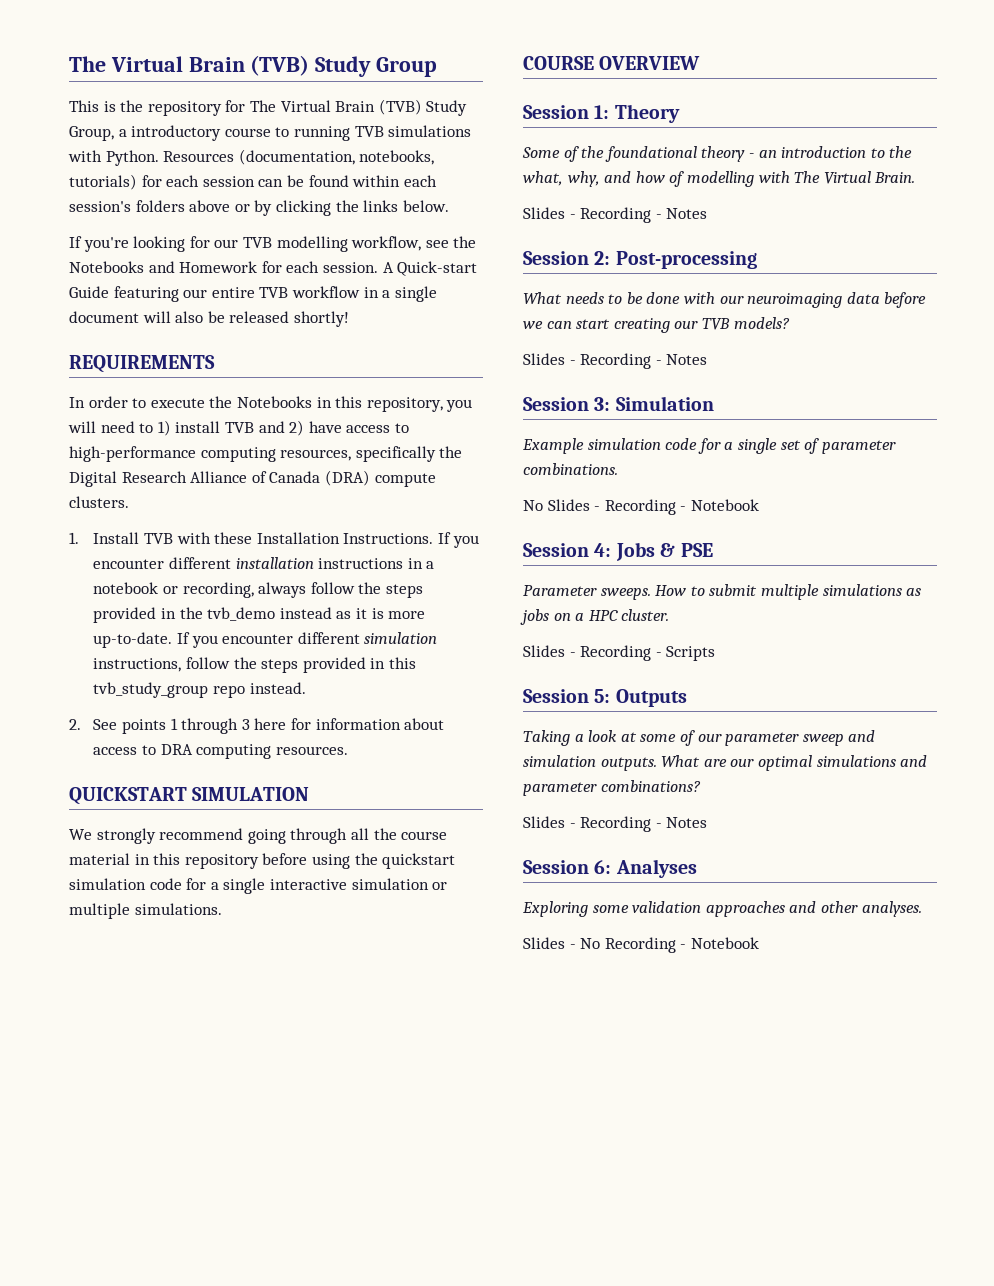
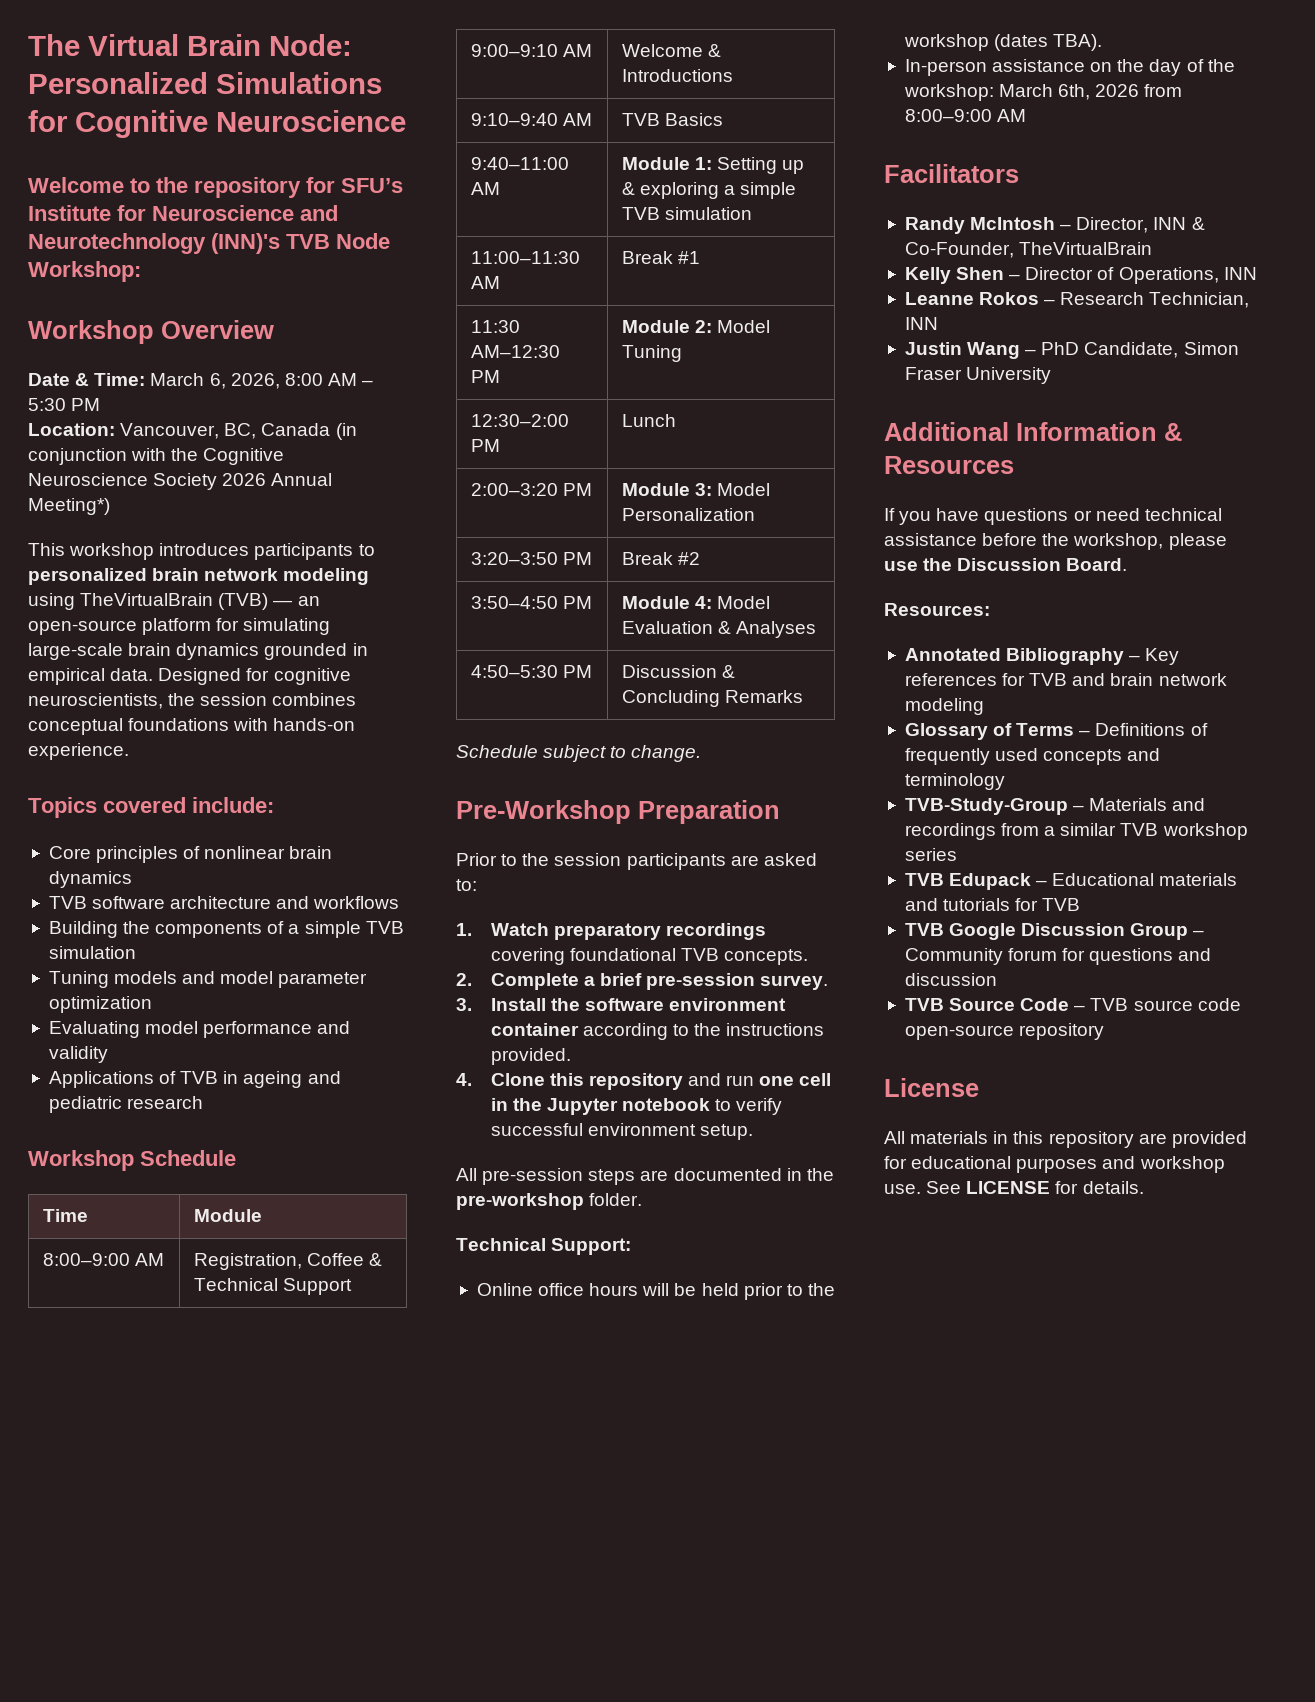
[69,55,438,77] [69,99,468,116] [69,125,472,141] [68,149,435,166] [69,174,437,190] [69,200,449,216] [69,236,477,252] [69,261,478,276] [69,286,437,302] [69,311,349,327] [69,355,215,373] [69,396,473,412] [68,420,409,436] [69,446,463,462] [69,470,436,487] [69,496,129,508] [69,532,479,548] [93,557,435,569] [93,582,423,598] [93,607,426,623] [93,632,438,648] [93,657,416,673] [93,682,306,698] [69,718,445,734] [93,744,348,759] [69,787,310,805] [69,828,448,844] [69,853,456,869] [69,878,448,894] [69,903,222,919] [523,56,701,70] [523,104,680,123] [522,146,913,162] [523,171,916,187] [523,207,708,223] [523,251,757,269] [523,292,927,308] [523,317,790,333] [523,353,708,369] [523,396,714,411] [522,438,896,454] [523,463,618,475] [523,499,759,515] [523,542,713,561] [523,584,922,600] [520,609,670,625] [523,645,716,661] [523,689,687,707] [523,730,876,746] [523,755,928,771] [523,780,701,796] [523,816,708,832] [523,859,697,878] [522,901,922,917] [523,937,759,953] The Virtual Brain (TVB) Study Group // This is the repository for The Virtual Brain (TVB) Study Group, a introductory course to running TVB simulations with Python. Resources (documentation, notebooks, tutorials) for each session can be found within each session's folders above or by clicking the links below. // If you're looking for our TVB modelling workflow, see the Notebooks and Homework for each session. A Quick-start Guide featuring our entire TVB workflow in a single document will also be released shortly! // REQUIREMENTS // In order to execute the Notebooks in this repository, you will need to 1) install TVB and 2) have access to high-performance computing resources, specifically the Digital Research Alliance of Canada (DRA) compute clusters. // 1. Install TVB with these Installation Instructions. If you encounter different installation instructions in a notebook or recording, always follow the steps provided in the tvb_demo instead as it is more up-to-date. If you encounter different simulation instructions, follow the steps provided in this tvb_study_group repo instead. // 2. See points 1 through 3 here for information about access to DRA computing resources. // QUICKSTART SIMULATION // We strongly recommend going through all the course material in this repository before using the quickstart simulation code for a single interactive simulation or multiple simulations. // COURSE OVERVIEW // Session 1: Theory // Some of the foundational theory - an introduction to the what, why, and how of modelling with The Virtual Brain. // Slides - Recording - Notes // Session 2: Post-processing // What needs to be done with our neuroimaging data before we can start creating our TVB models? // Slides - Recording - Notes // Session 3: Simulation // Example simulation code for a single set of parameter combinations. // No Slides - Recording - Notebook // Session 4: Jobs & PSE // Parameter sweeps. How to submit multiple simulations as jobs on a HPC cluster. // Slides - Recording - Scripts // Session 5: Outputs // Taking a look at some of our parameter sweep and simulation outputs. What are our optimal simulations and parameter combinations? // Slides - Recording - Notes // Session 6: Analyses // Exploring some validation approaches and other analyses. // Slides - No Recording - Notebook -> [28,34,352,56] [28,72,382,94] [28,110,406,138] [28,177,403,198] [28,205,338,221] [28,233,390,254] [28,261,141,282] [28,320,274,344] [28,373,374,389] [28,398,101,411] [28,423,357,440] [28,448,285,465] [28,473,333,490] [28,498,110,515] [28,543,375,560] [28,568,370,585] [28,593,320,610] [28,618,331,635] [28,643,368,660] [28,668,351,685] [28,693,357,709] [28,718,356,735] [28,743,129,760] [28,797,274,818] [48,846,333,863] [48,871,132,888] [48,896,400,909] [48,921,404,938] [48,946,136,959] [48,971,368,988] [48,996,152,1013] [48,1021,351,1038] [48,1046,108,1063] [48,1071,341,1088] [48,1096,204,1113] [28,1150,236,1171] [42,1209,88,1222] [193,1209,262,1222] [42,1253,164,1266] [193,1253,382,1270] [193,1278,352,1295] [470,44,592,57] [621,44,721,57] [621,69,733,82] [470,113,592,126] [621,113,723,126] [470,157,569,170] [470,182,500,195] [621,157,804,174] [621,182,796,199] [621,207,752,220] [470,251,580,264] [470,276,500,289] [621,251,700,264] [470,320,520,333] [470,345,560,358] [470,370,500,383] [621,320,770,333] [621,345,682,362] [470,414,569,427] [470,439,500,452] [621,414,676,427] [470,483,592,496] [621,483,770,496] [621,508,755,521] [470,552,592,565] [621,552,700,565] [470,596,592,609] [621,596,770,609] [621,621,816,638] [470,665,592,678] [621,665,735,678] [621,690,803,707] [456,745,702,762] [456,800,780,824] [456,853,817,870] [456,879,477,891] [456,923,766,940] [490,948,808,965] [456,973,829,990] [456,998,786,1011] [490,1023,825,1040] [490,1048,571,1065] [456,1073,832,1090] [490,1098,783,1115] [490,1123,753,1140] [456,1168,834,1185] [456,1193,643,1210] [456,1238,632,1255] [476,1283,835,1300] [903,34,1103,51] [904,59,1235,76] [903,84,1183,101] [904,109,1027,122] [884,164,1019,183] [904,217,1205,234] [904,242,1153,258] [904,267,1257,284] [904,292,1250,308] [904,317,938,330] [904,342,1239,359] [904,367,1052,384] [884,422,1182,441] [884,456,1014,474] [884,508,1222,525] [884,533,1227,550] [884,558,1128,571] [884,603,990,616] [904,648,1180,665] [904,673,1227,686] [904,698,984,715] [904,723,1208,740] [904,748,1161,765] [904,773,1005,790] [904,798,1206,815] [904,823,1248,840] [904,848,957,861] [904,873,1238,890] [904,898,1081,911] [904,923,1205,940] [904,948,1212,965] [904,973,997,986] [904,998,1241,1011] [904,1023,1105,1040] [884,1078,979,1097] [884,1131,1247,1148] [884,1156,1225,1173] [884,1181,1144,1194] The Virtual Brain Node: Personalized Simulations for Cognitive Neuroscience // Welcome to the repository for SFU’s Institute for Neuroscience and Neurotechnology (INN)'s TVB Node Workshop: // Workshop Overview // Date & Time: March 6, 2026, 8:00 AM – 5:30 PM // Location: Vancouver, BC, Canada (in conjunction with the Cognitive Neuroscience Society 2026 Annual Meeting*) // This workshop introduces participants to personalized brain network modeling using TheVirtualBrain (TVB) — an open-source platform for simulating large-scale brain dynamics grounded in empirical data. Designed for cognitive neuroscientists, the session combines conceptual foundations with hands-on experience. // Topics covered include: // Core principles of nonlinear brain dynamics // TVB software architecture and workflows // Building the components of a simple TVB simulation // Tuning models and model parameter optimization // Evaluating model performance and validity // Applications of TVB in ageing and pediatric research // Workshop Schedule // Time | Module // 8:00–9:00 AM | Registration, Coffee & Technical Support // 9:00–9:10 AM | Welcome & Introductions // 9:10–9:40 AM | TVB Basics // 9:40–11:00 AM | Module 1: Setting up & exploring a simple TVB simulation // 11:00–11:30 AM | Break #1 // 11:30 AM–12:30 PM | Module 2: Model Tuning // 12:30–2:00 PM | Lunch // 2:00–3:20 PM | Module 3: Model Personalization // 3:20–3:50 PM | Break #2 // 3:50–4:50 PM | Module 4: Model Evaluation & Analyses // 4:50–5:30 PM | Discussion & Concluding Remarks // Schedule subject to change. // Pre-Workshop Preparation // Prior to the session participants are asked to: // 1. Watch preparatory recordings covering foundational TVB concepts. // 2. Complete a brief pre-session survey. // 3. Install the software environment container according to the instructions provided. // 4. Clone this repository and run one cell in the Jupyter notebook to verify successful environment setup. // All pre-session steps are documented in the pre-workshop folder. // Technical Support: // Online office hours will be held prior to the workshop (dates TBA). // In-person assistance on the day of the workshop: March 6th, 2026 from 8:00–9:00 AM // Facilitators // Randy McIntosh – Director, INN & Co-Founder, TheVirtualBrain // Kelly Shen – Director of Operations, INN // Leanne Rokos – Research Technician, INN // Justin Wang – PhD Candidate, Simon Fraser University // Additional Information & Resources // If you have questions or need technical assistance before the workshop, please use the Discussion Board. // Resources: // Annotated Bibliography – Key references for TVB and brain network modeling // Glossary of Terms – Definitions of frequently used concepts and terminology // TVB-Study-Group – Materials and recordings from a similar TVB workshop series // TVB Edupack – Educational materials and tutorials for TVB // TVB Google Discussion Group – Community forum for questions and discussion // TVB Source Code – TVB source code open-source repository // License // All materials in this repository are provided for educational purposes and workshop use. See LICENSE for details.

